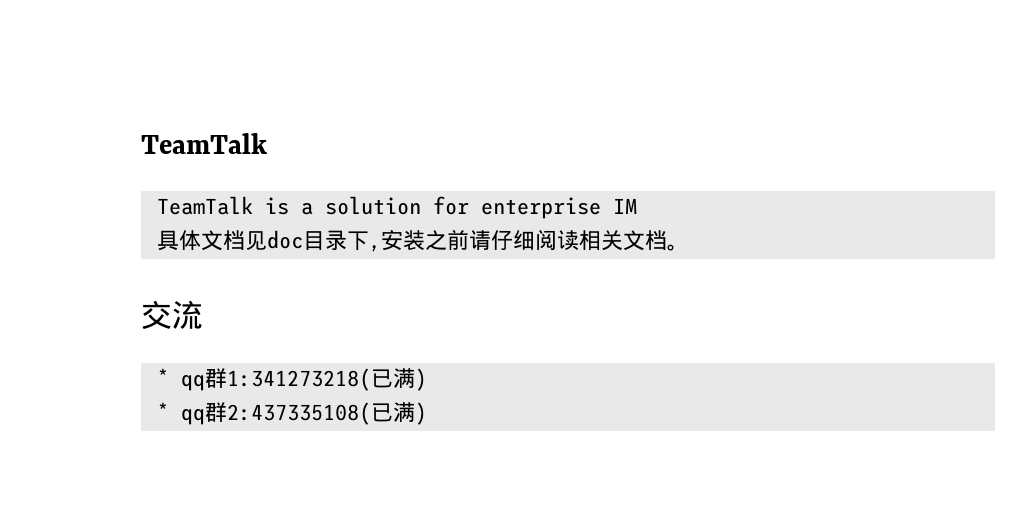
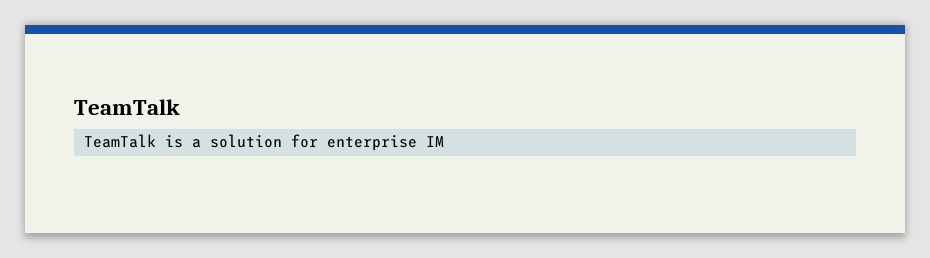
[156,229,689,252] [141,300,203,330] [156,368,427,391] [156,402,427,425] // 具体文档见doc目录下,安装之前请仔细阅读相关文档。 // 交流 // * qq群1:341273218(已满) // * qq群2:437335108(已满) -> (444, 141) none

